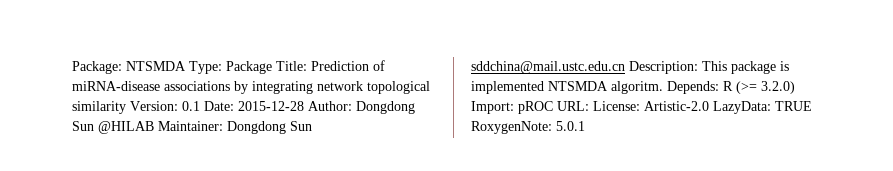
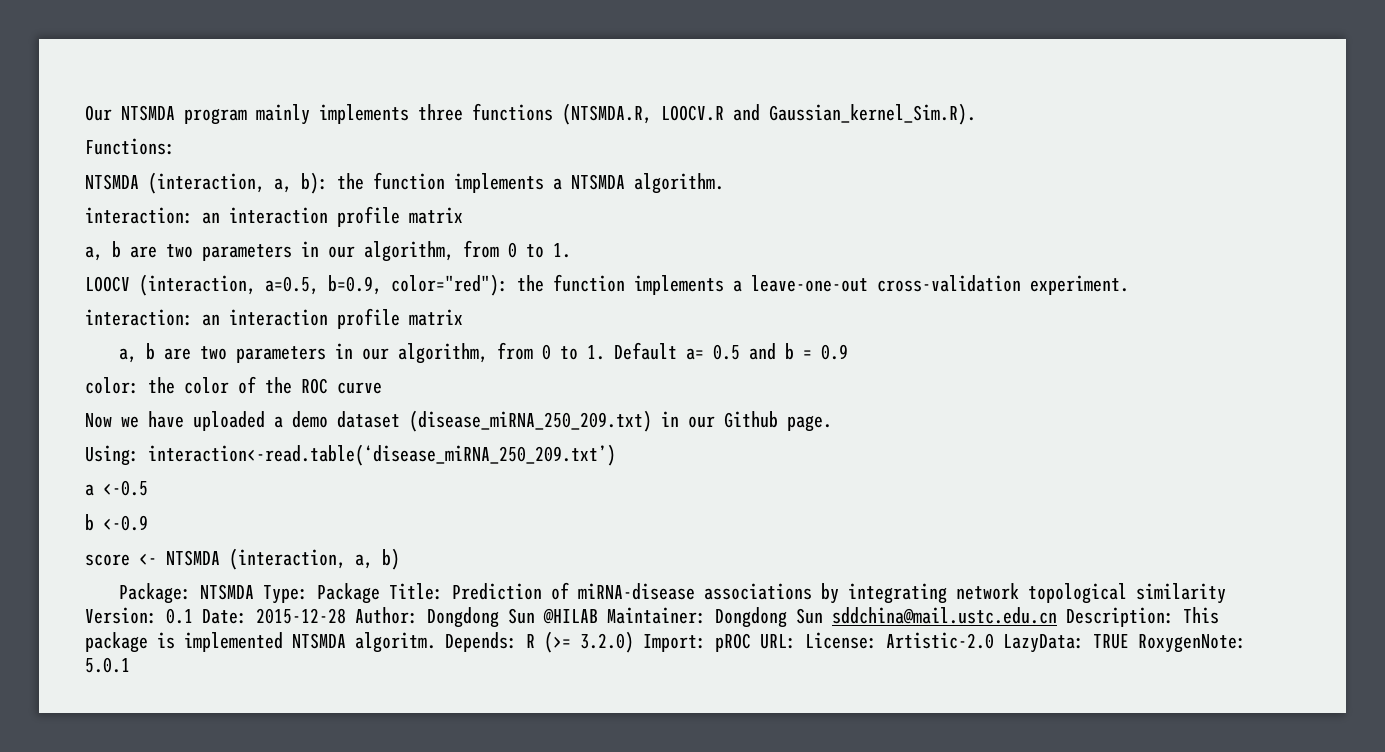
(72, 67) none -> [85,103,976,125] [85,138,175,155] [85,172,724,194] [85,206,463,227] [85,240,571,262] [85,274,1129,296] [85,308,463,329] [119,342,849,364] [85,376,382,394] [85,410,832,432] [85,444,616,466] [85,480,148,496] [85,514,148,531] [85,548,400,570] Our NTSMDA program mainly implements three functions (NTSMDA.R, LOOCV.R and Gaussian_kernel_Sim.R). // Functions: // NTSMDA (interaction, a, b): the function implements a NTSMDA algorithm. // interaction: an interaction profile matrix // a, b are two parameters in our algorithm, from 0 to 1. // LOOCV (interaction, a=0.5, b=0.9, color="red"): the function implements a leave-one-out cross-validation experiment. // interaction: an interaction profile matrix // a, b are two parameters in our algorithm, from 0 to 1. Default a= 0.5 and b = 0.9 // color: the color of the ROC curve // Now we have uploaded a demo dataset (disease_miRNA_250_209.txt) in our Github page. // Using: interaction<-read.table(‘disease_miRNA_250_209.txt’) // a <-0.5 // b <-0.9 // score <- NTSMDA (interaction, a, b) //

